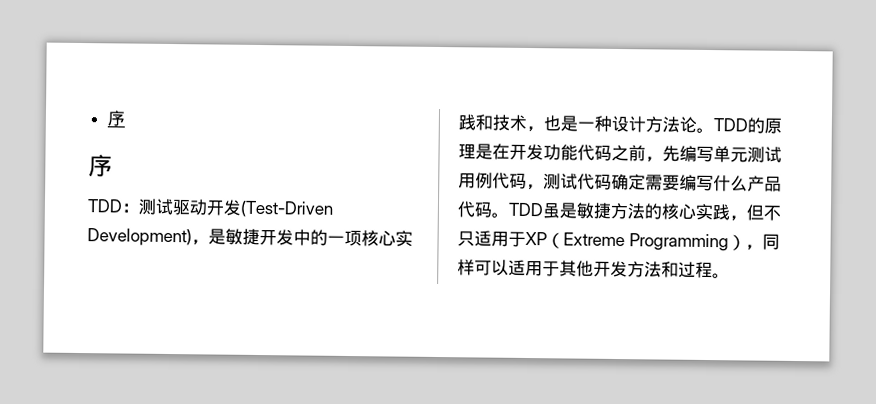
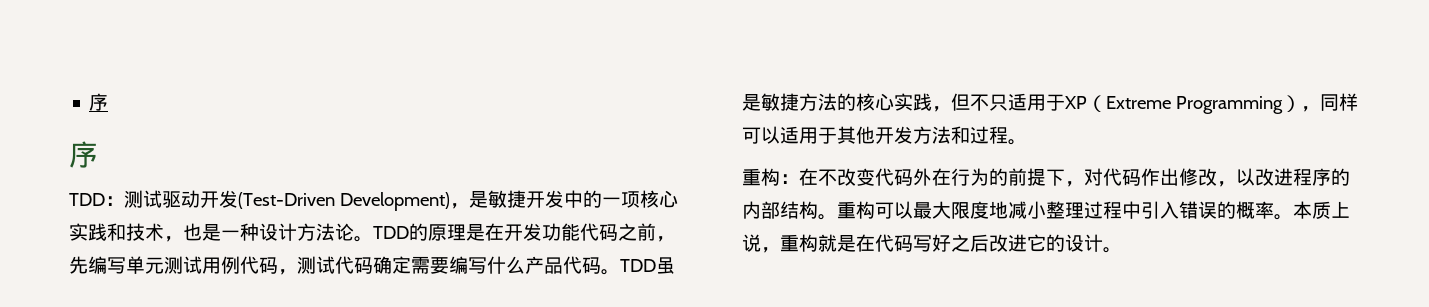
(730, 276) none -> [742,168,1350,187] [742,201,1350,220] [742,234,1122,253] // 重构：在不改变代码外在行为的前提下，对代码作出修改，以改进程序的内部结构。重构可以最大限度地减小整理过程中引入错误的概率。本质上说，重构就是在代码写好之后改进它的设计。

